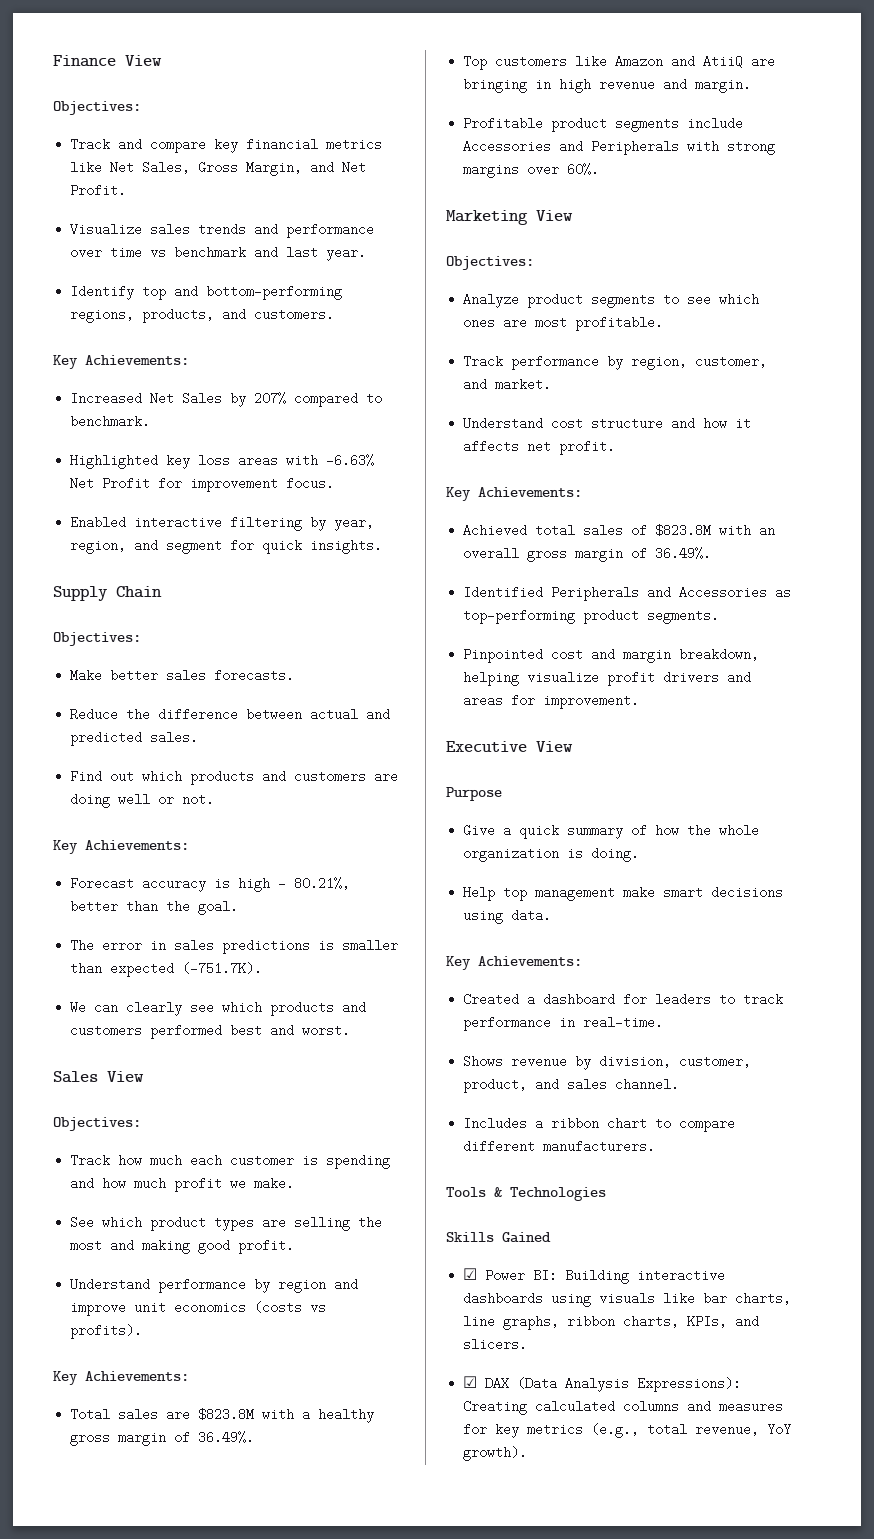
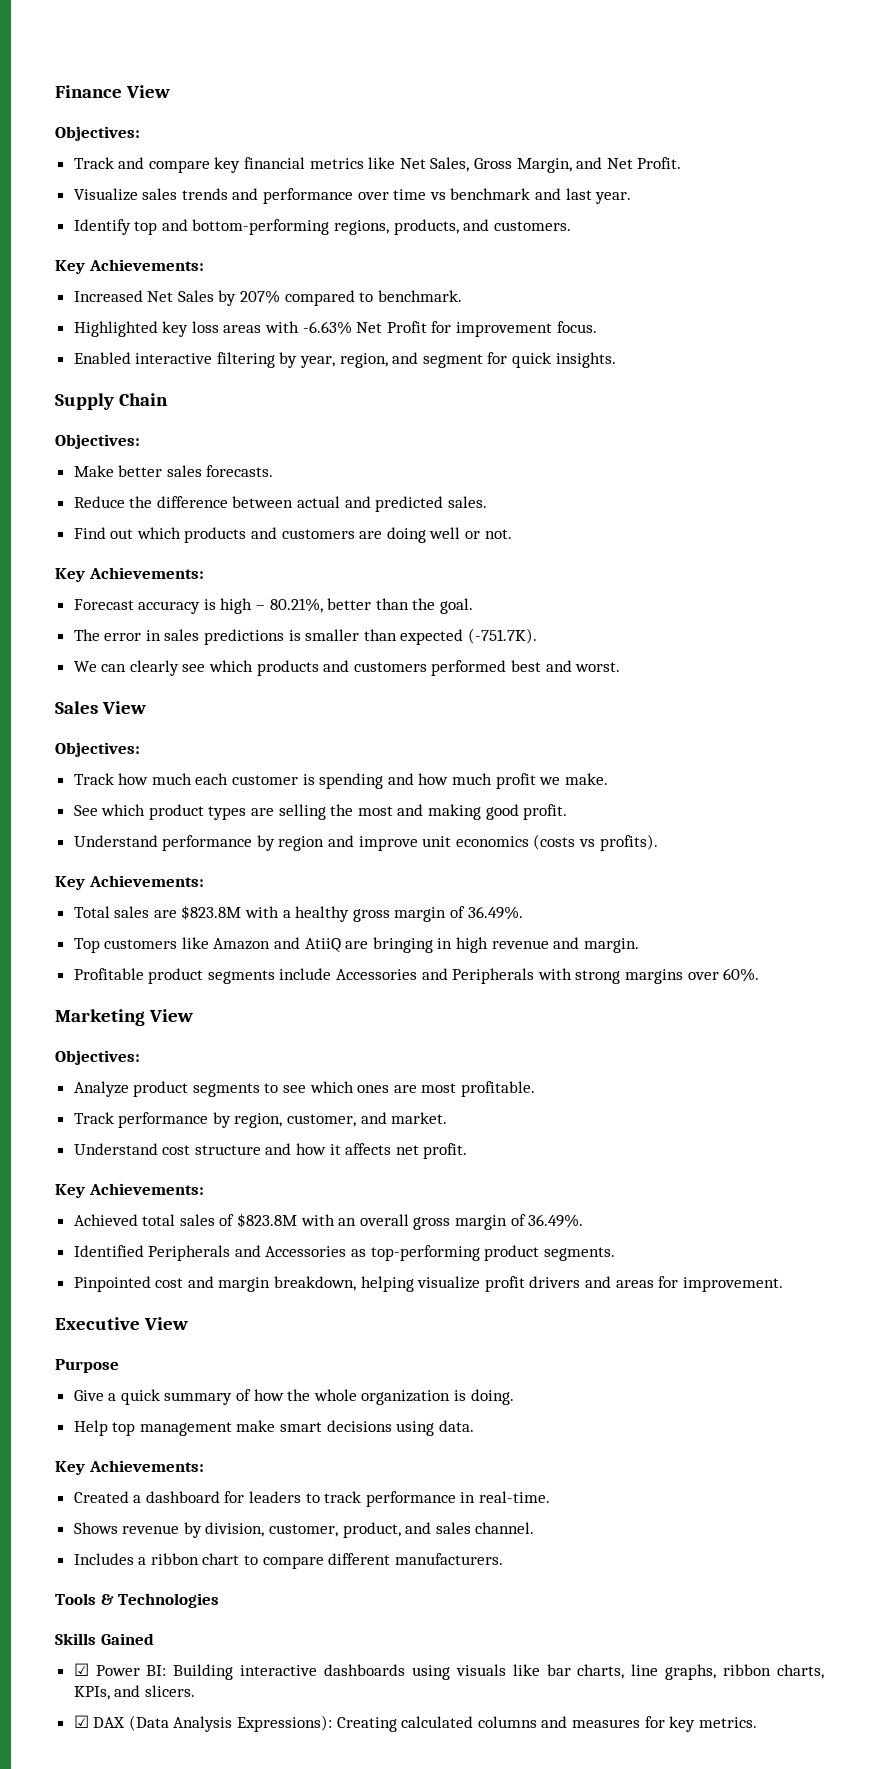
[527,1423,792,1438] [463,1446,528,1461] metrics (e.g., total revenue, YoY growth). -> [698,1717,757,1728] metrics.

